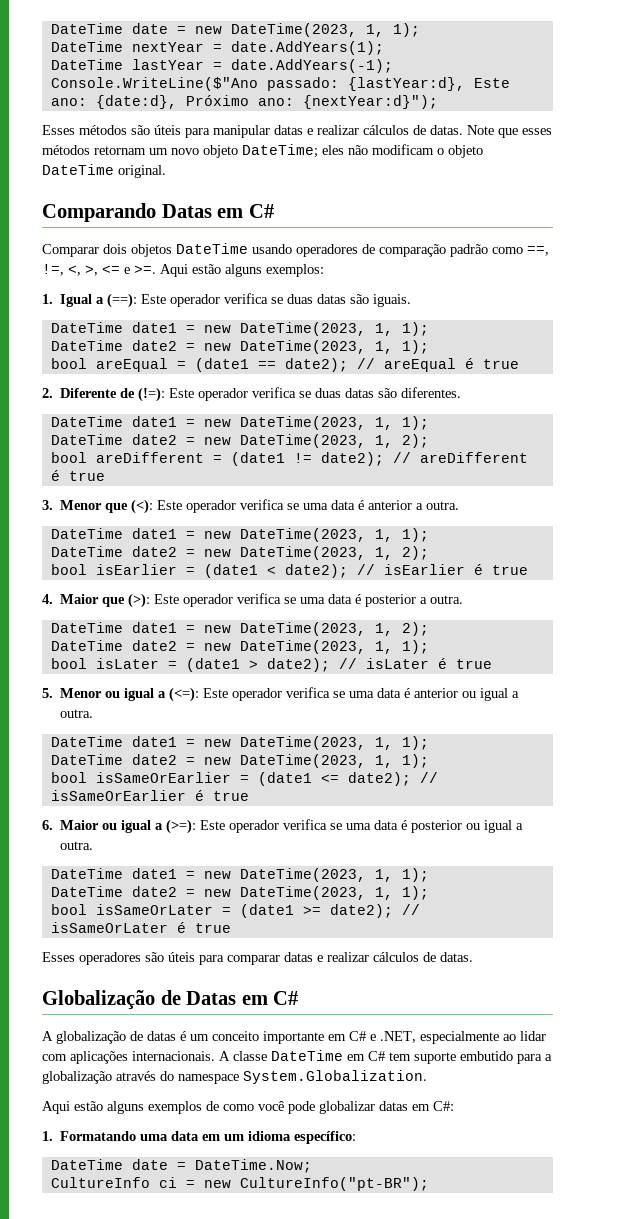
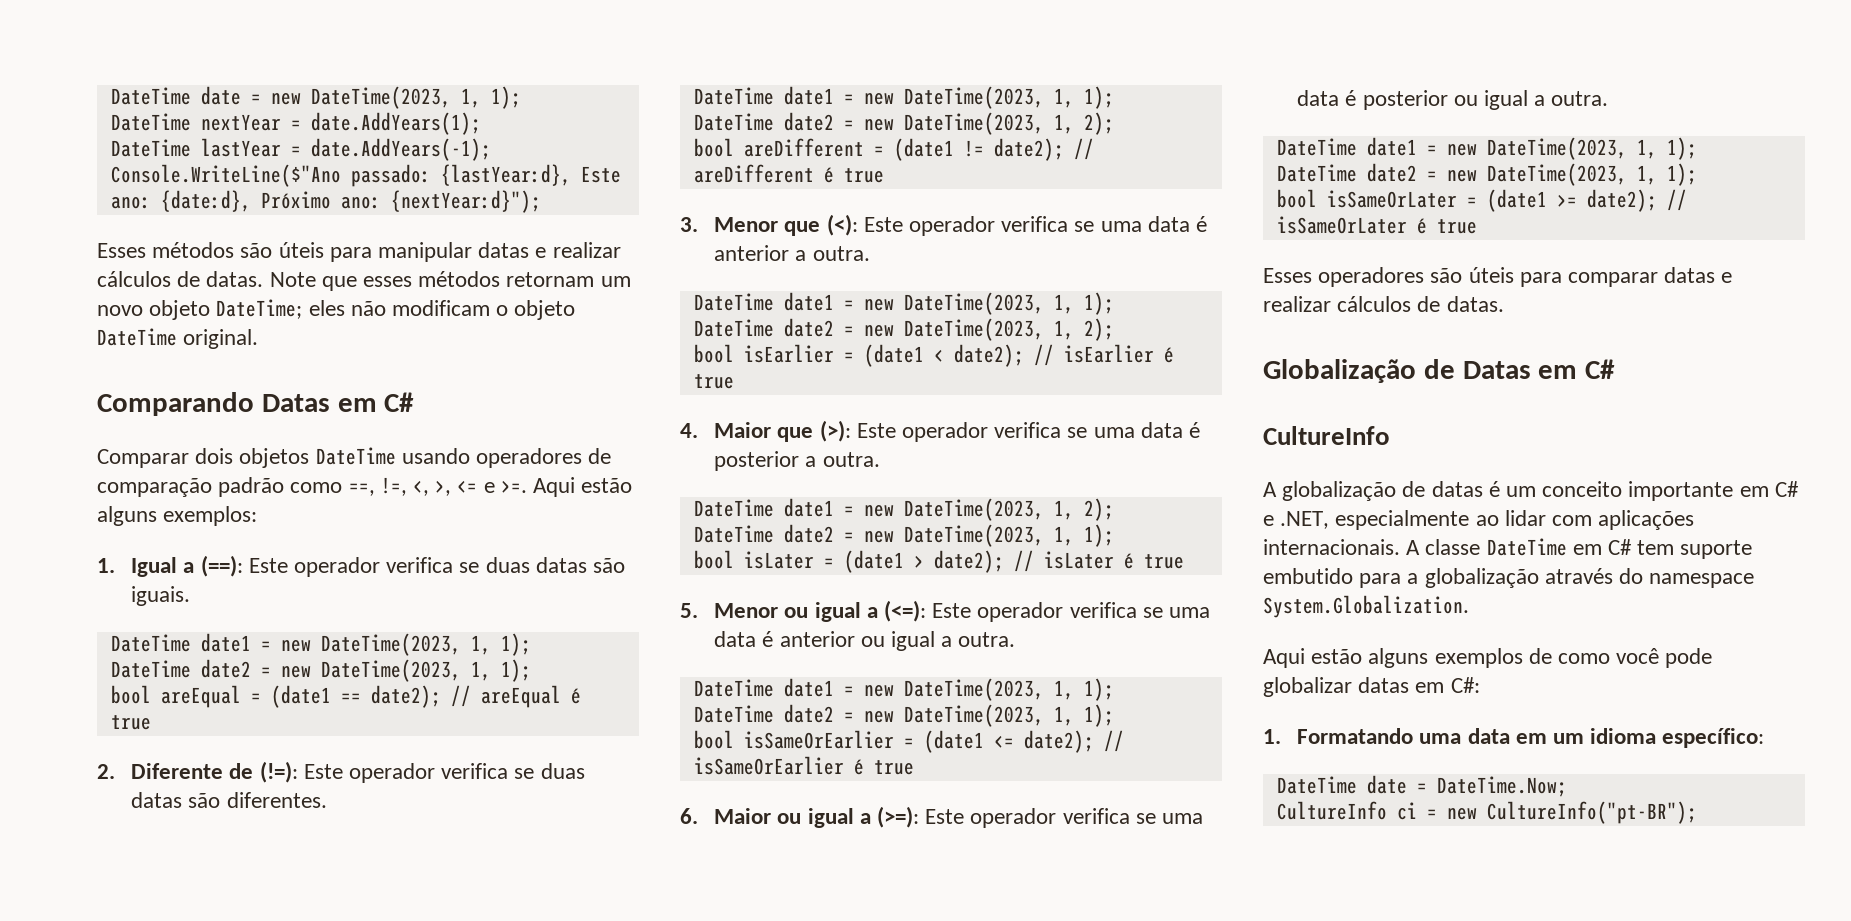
(299, 998) none -> [1263,426,1390,445] // CultureInfo

